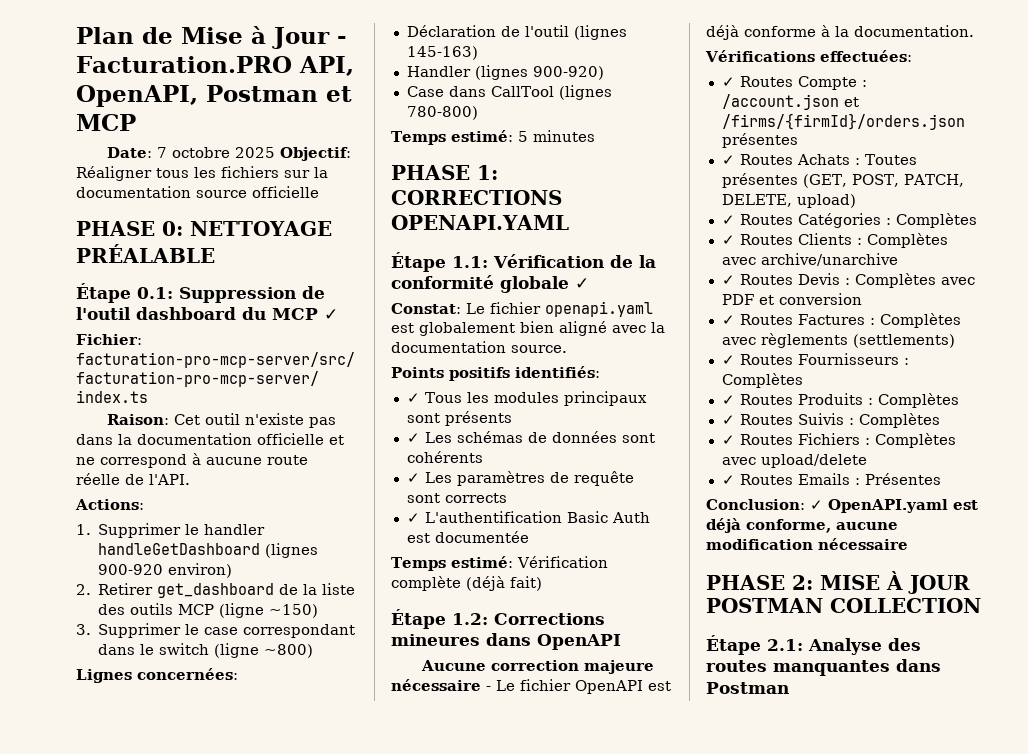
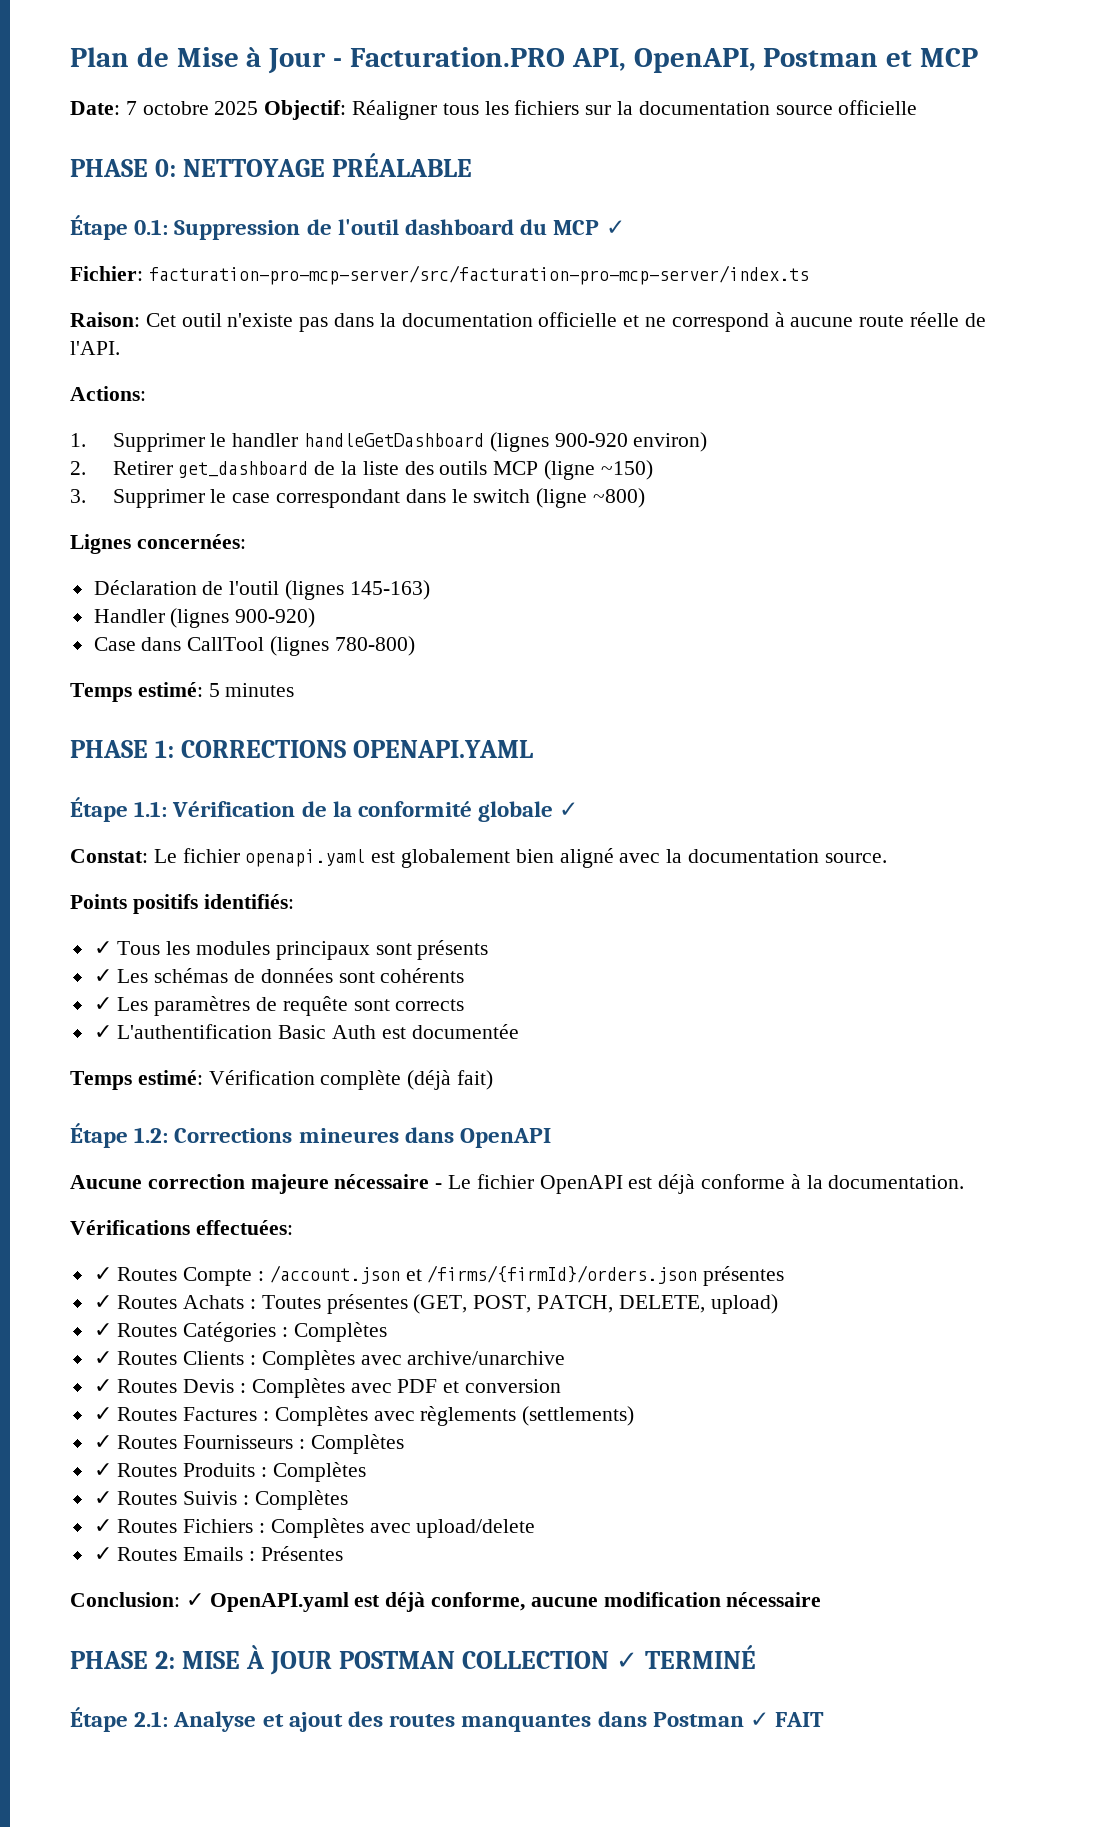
(981, 605) none -> [616,1645,757,1669] ✓ TERMINÉ
(882, 646) none -> [262,1712,343,1732] et ajout
(789, 688) none -> [750,1712,825,1727] ✓ FAIT

